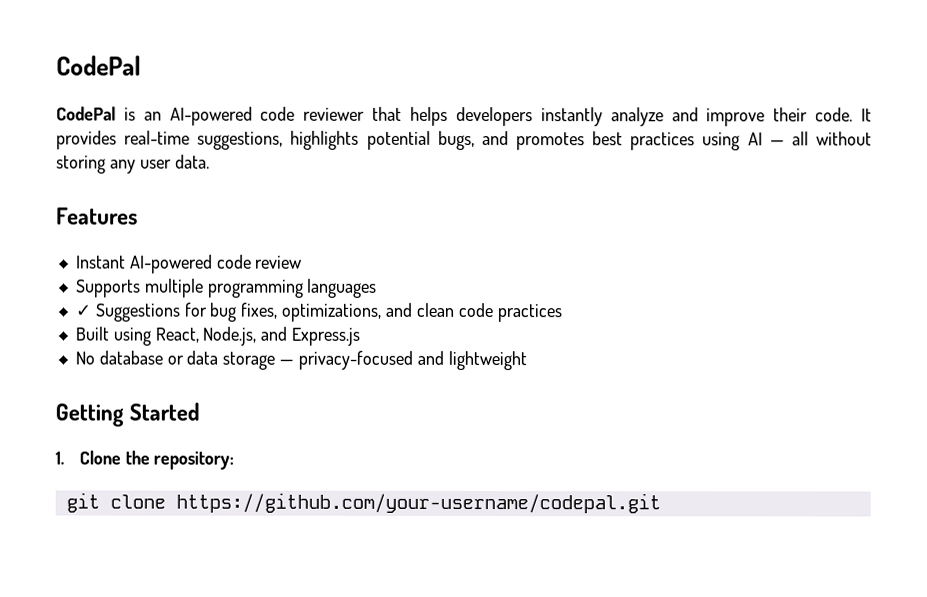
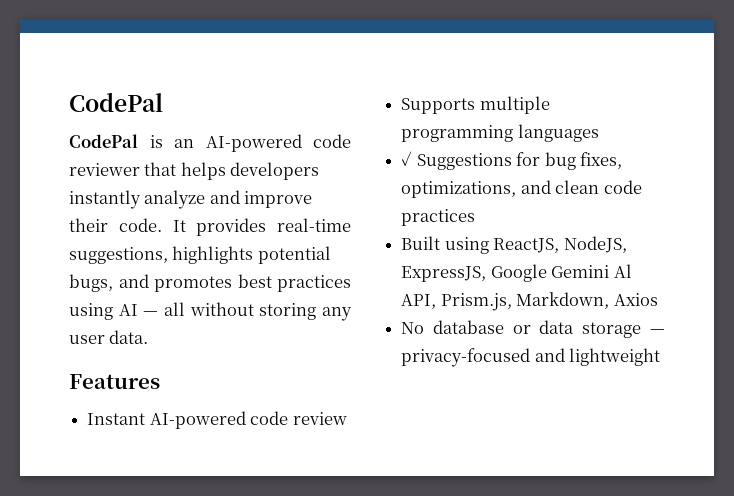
[154,326,361,346] React, Node.js, and Express.js -> [493,236,627,253] [401,264,632,282] [401,292,658,311] ReactJS, NodeJS, ExpressJS, Google Gemini Al API, Prism.js, Markdown, Axios
[55,402,201,427] [55,450,235,470] [65,492,661,514] // Getting Started // 1. Clone the repository: // git clone https://github.com/your-username/codepal.git -> (661, 357) none

